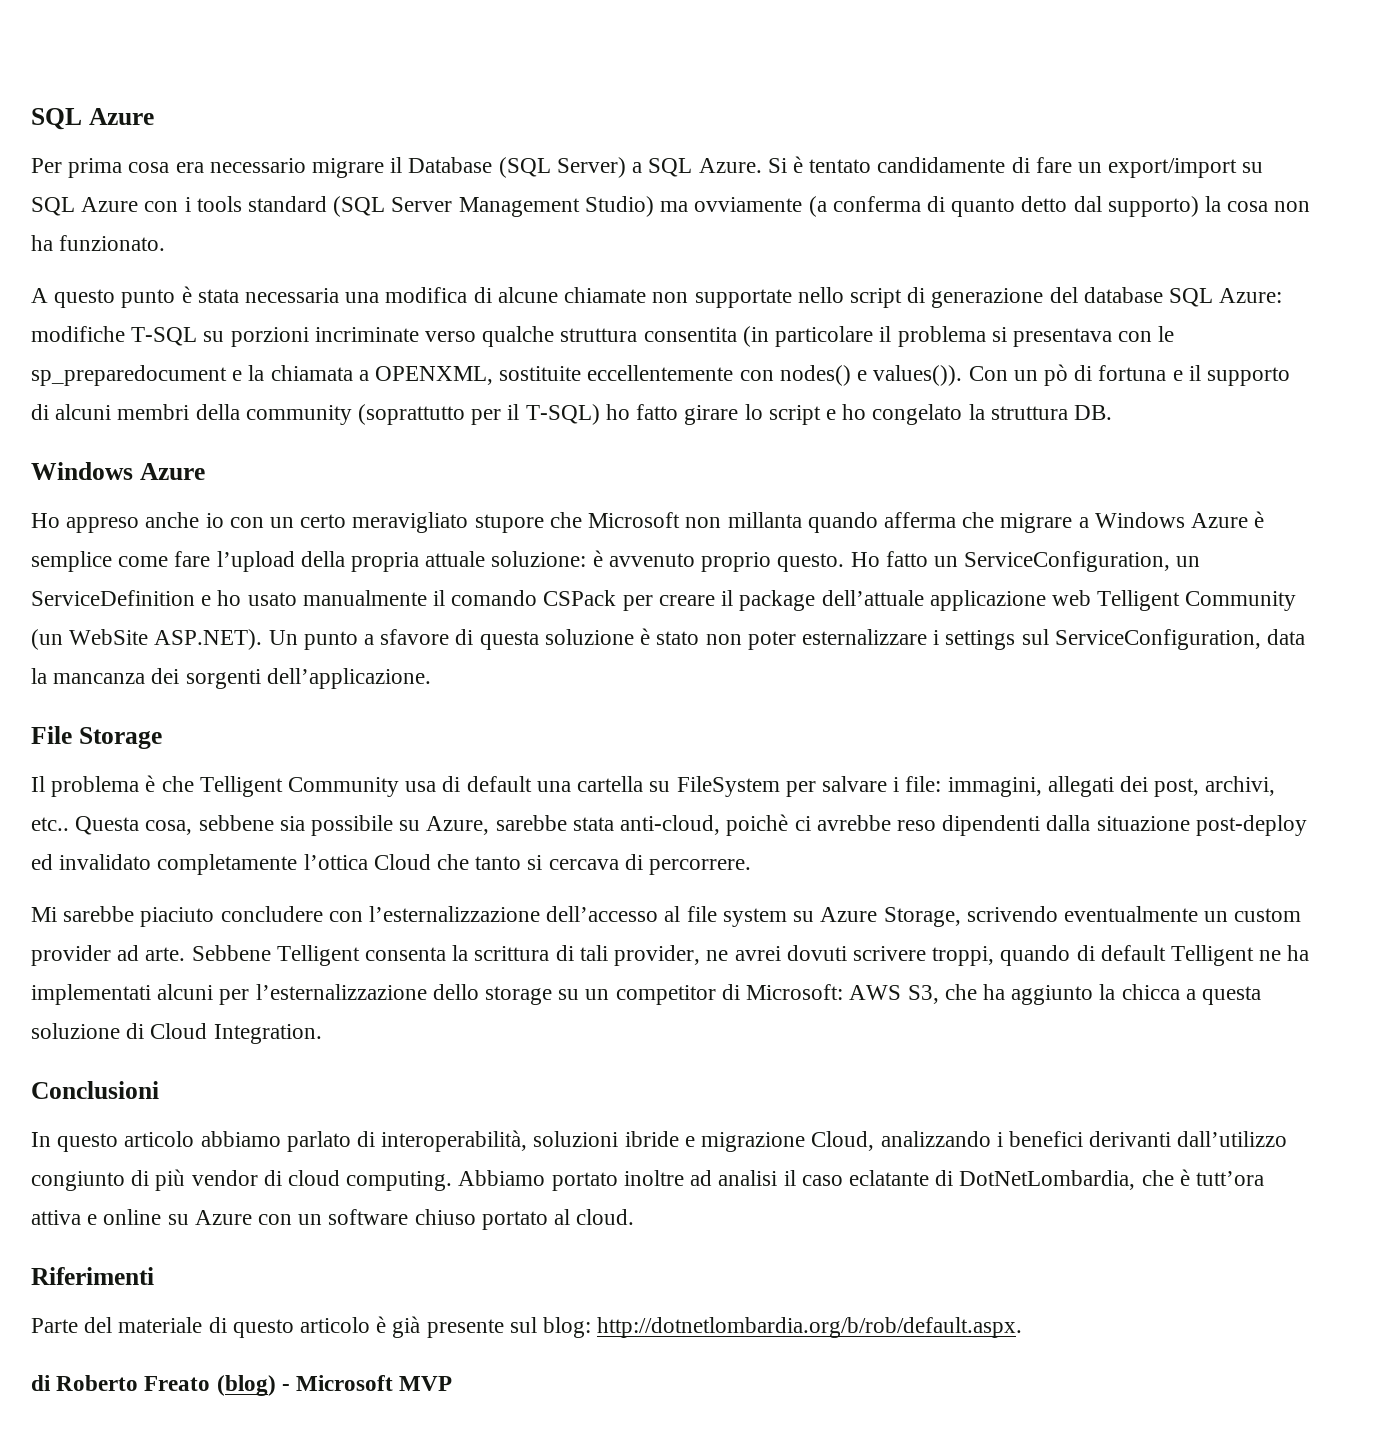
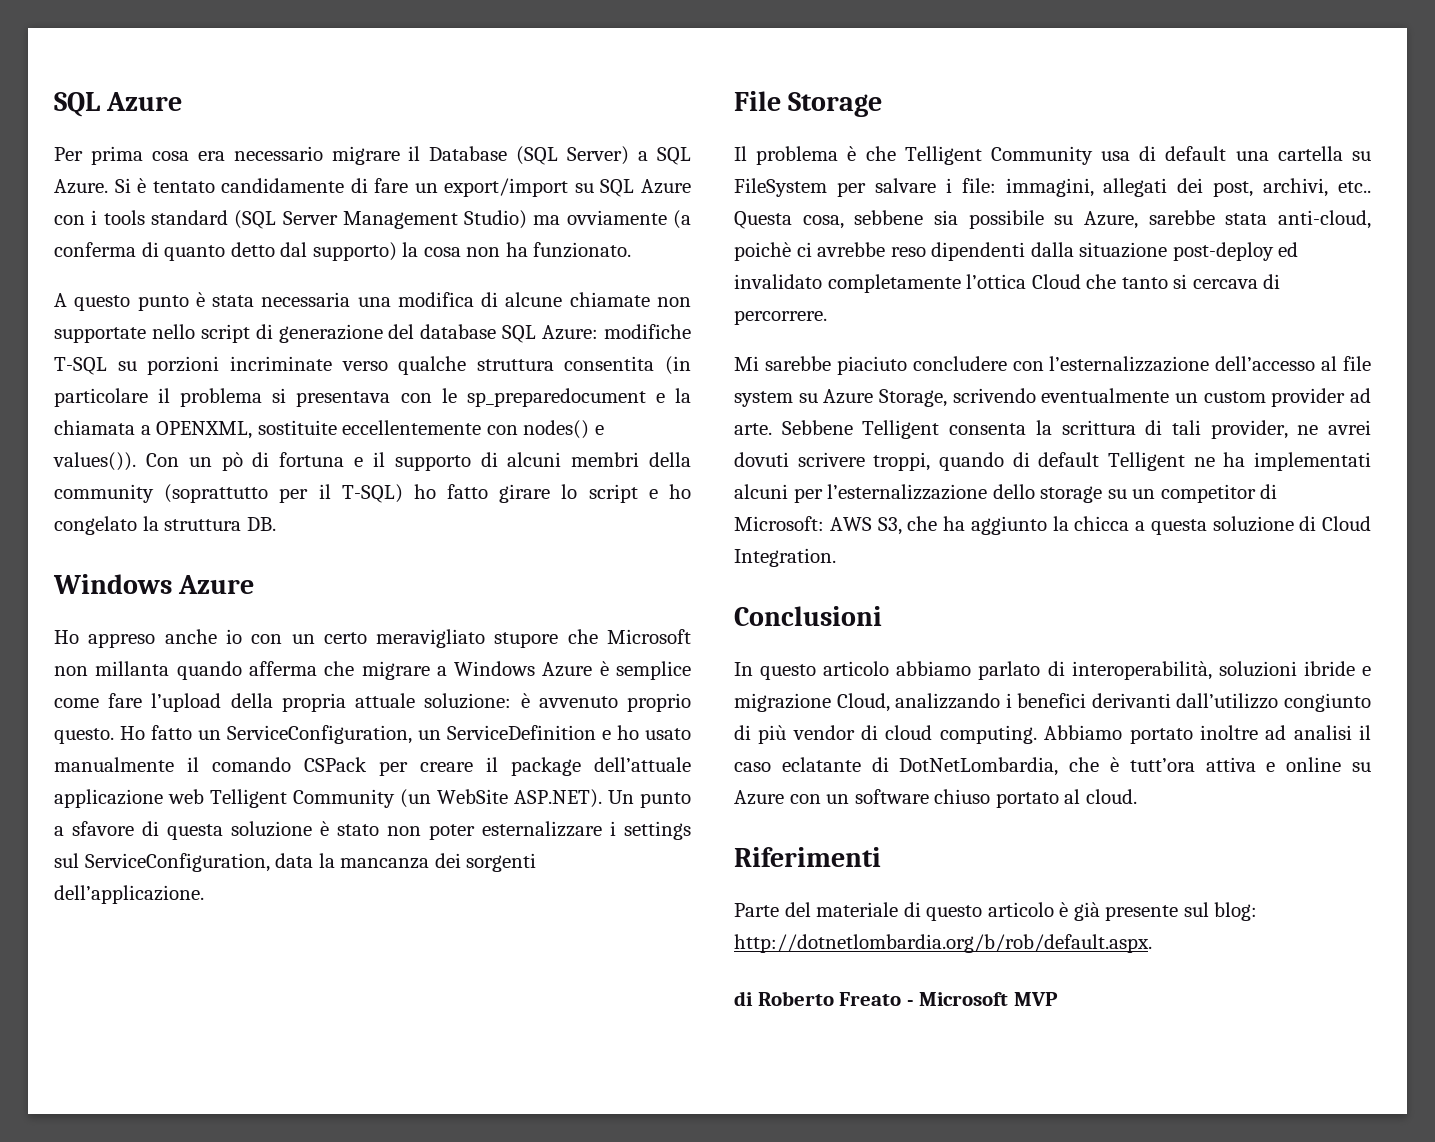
[216,1375,276,1396] (blog) -> (902, 999) none

